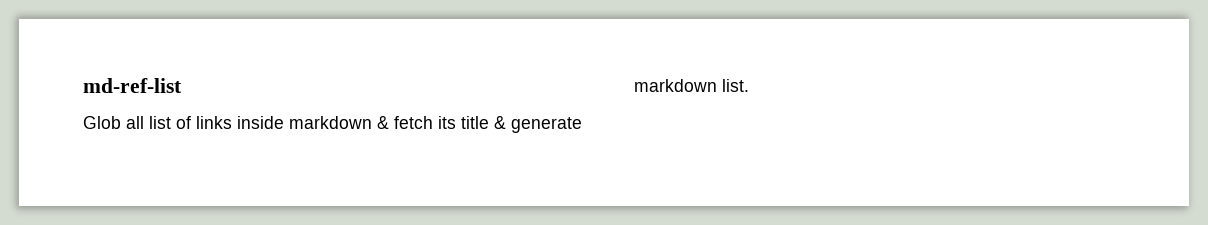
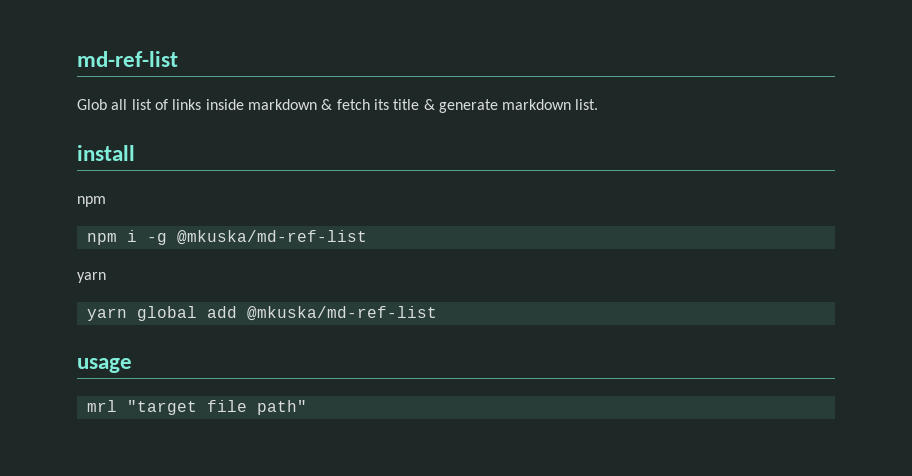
(749, 85) none -> [77,145,135,161] [77,196,106,207] [86,230,367,245] [77,272,106,283] [86,306,437,321] [77,358,132,373] [86,400,307,415] // install // npm // npm i -g @mkuska/md-ref-list // yarn // yarn global add @mkuska/md-ref-list // usage // mrl "target file path"

